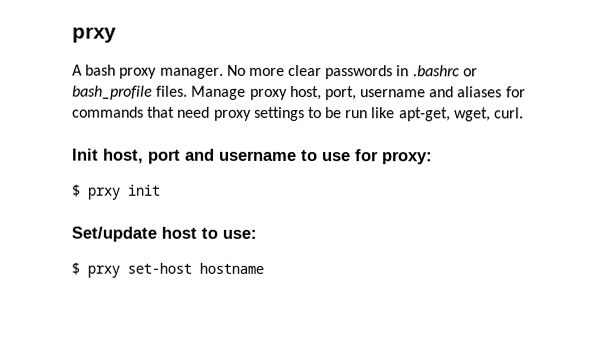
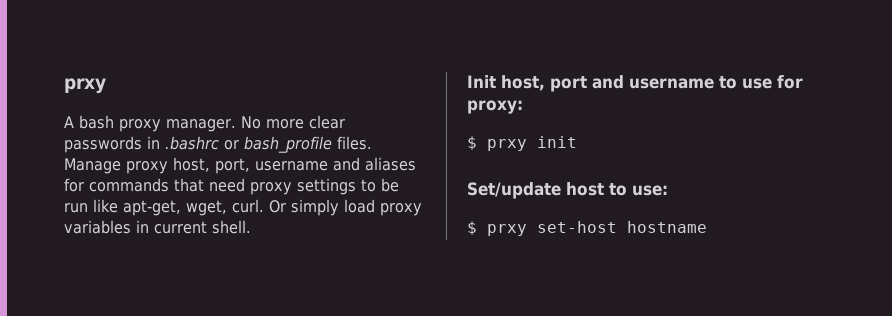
(525, 113) none -> [269,199,422,216] [64,220,251,234] Or simply load proxy variables in current shell.

